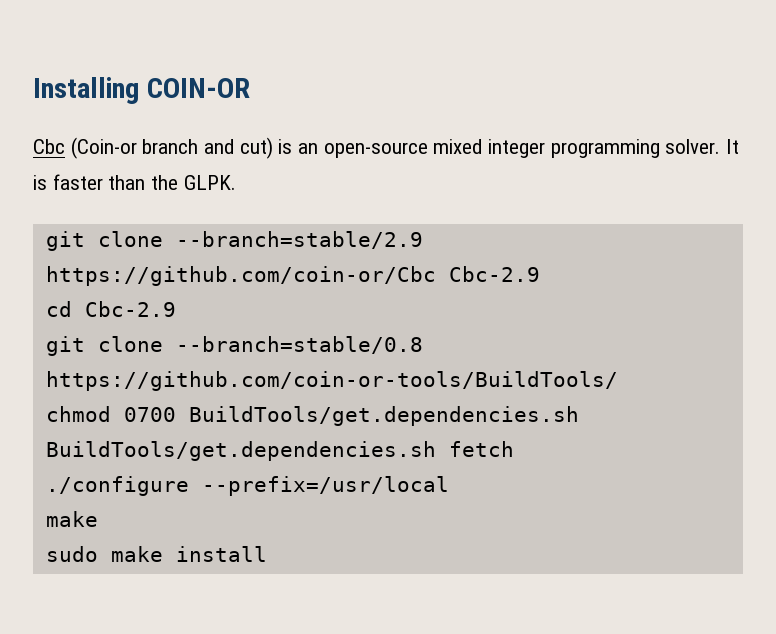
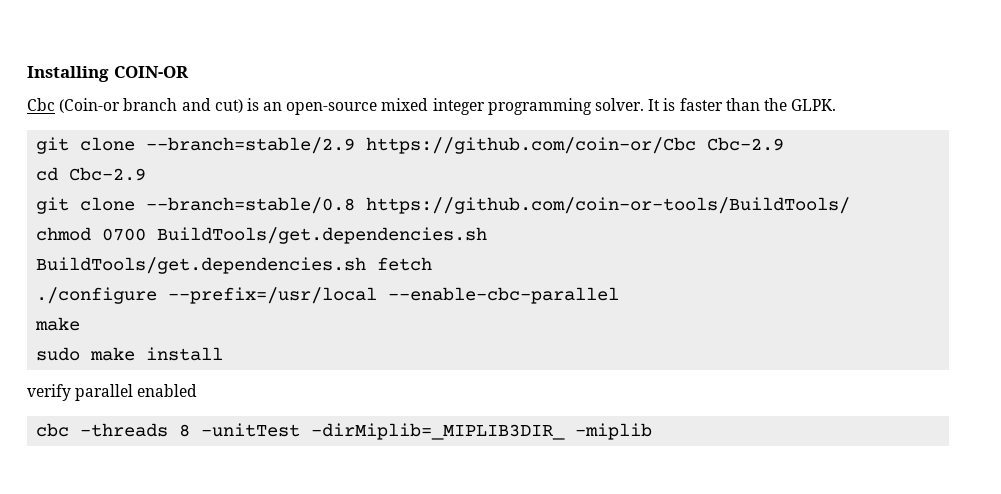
(449, 486) none -> [388,287,620,304] --enable-cbc-parallel
(267, 554) none -> [27,384,198,401] [36,423,653,440] // verify parallel enabled // cbc -threads 8 -unitTest -dirMiplib=_MIPLIB3DIR_ -miplib

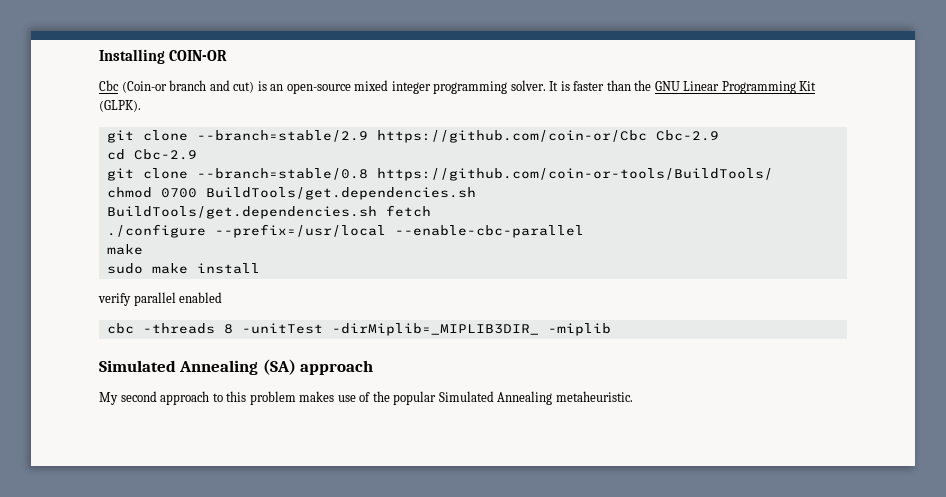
[791,99,837,111] GLPK. -> [654,81,817,94] [99,100,141,112] GNU Linear Programming Kit (GLPK).
(653, 431) none -> [99,359,374,375] [99,391,633,405] // Simulated Annealing (SA) approach // My second approach to this problem makes use of the popular Simulated Annealing metaheuristic.

